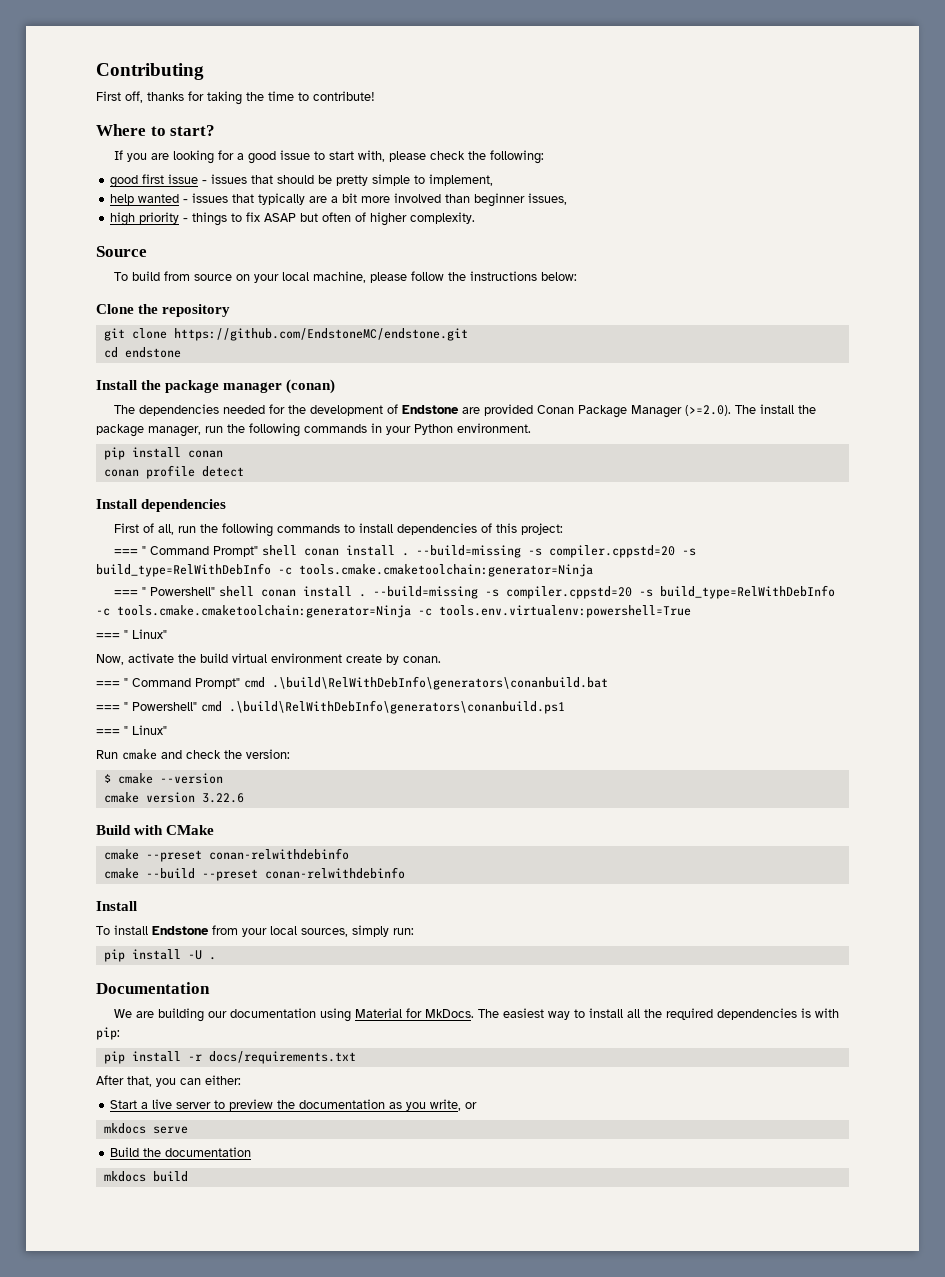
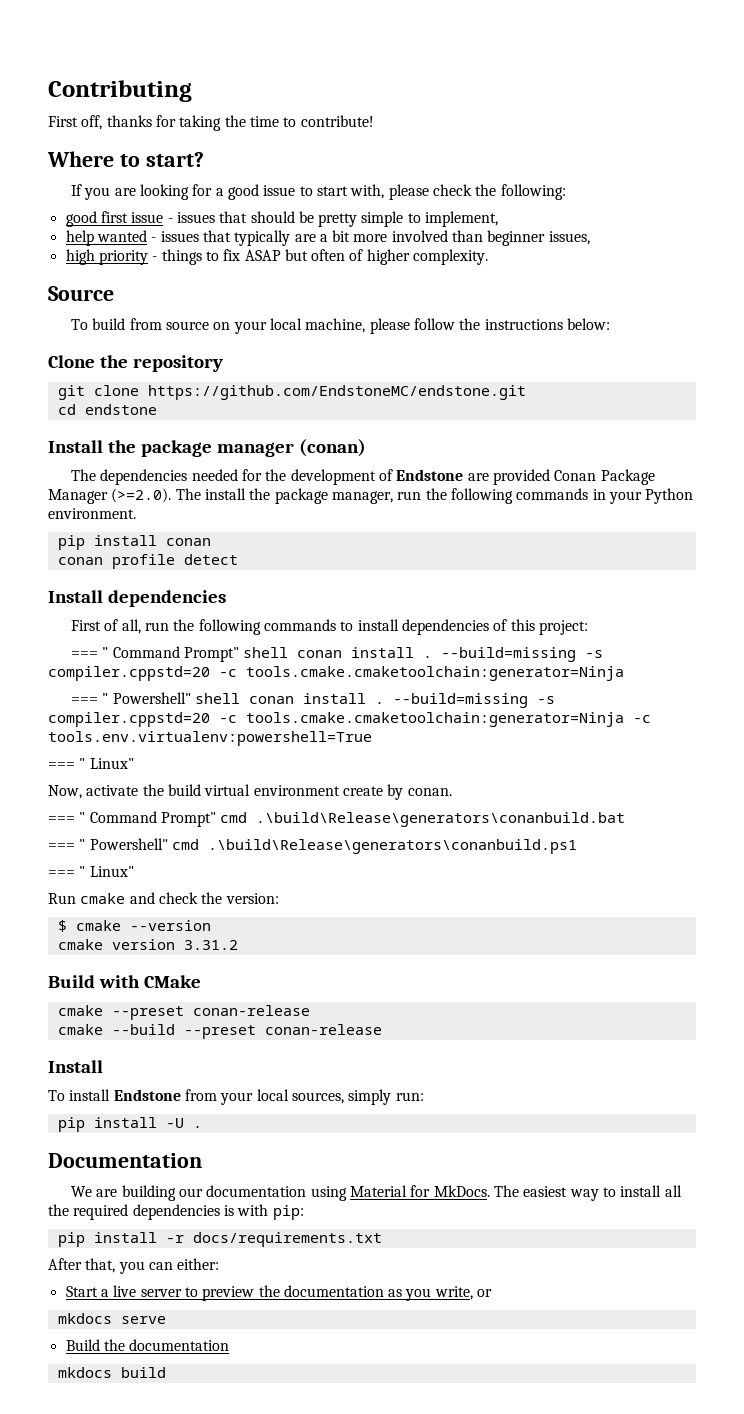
[681,548,696,556] [96,563,271,577] -s build_type=RelWithDebInfo -> (210, 673) none
[638,585,835,599] -s build_type=RelWithDebInfo -> (210, 719) none
[272,676,608,690] .\build\RelWithDebInfo\generators\conanbuild.bat -> [256,812,626,827] .\build\Release\generators\conanbuild.bat
[229,700,565,714] .\build\RelWithDebInfo\generators\conanbuild.ps1 -> [207,839,577,854] .\build\Release\generators\conanbuild.ps1
[201,793,244,803] 3.22.6 -> [183,940,238,950] 3.31.2
[208,848,349,860] conan-relwithdebinfo -> [192,1005,310,1016] conan-release
[264,867,405,879] conan-relwithdebinfo -> [264,1024,382,1035] conan-release

